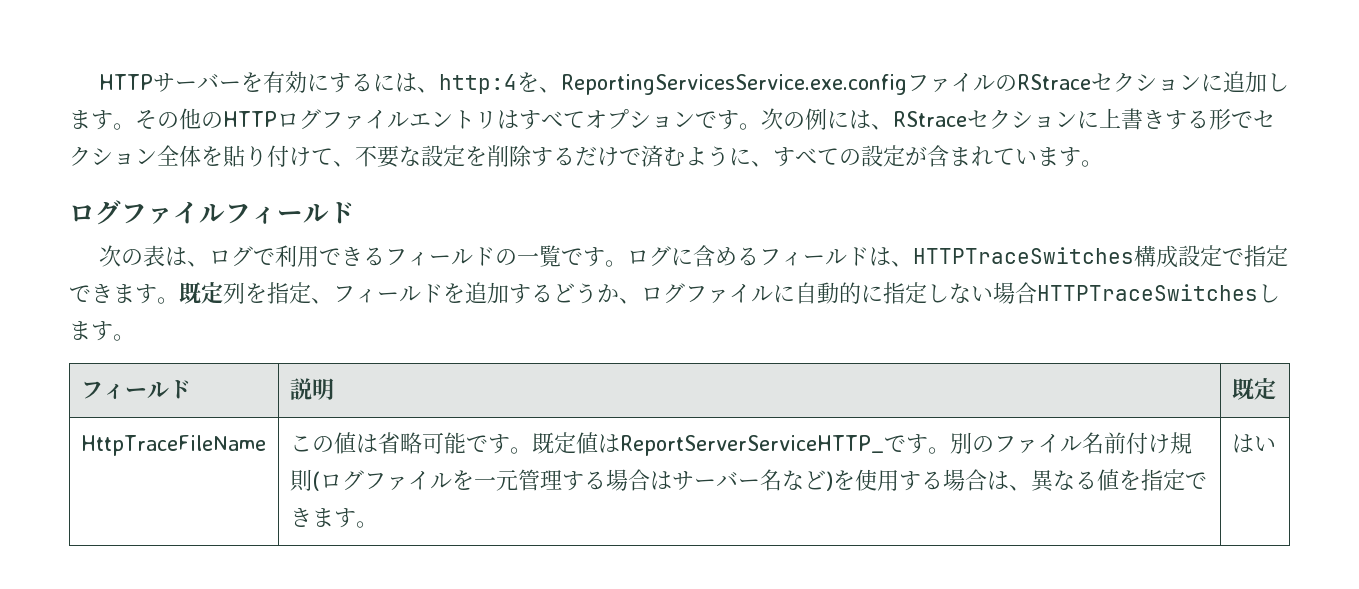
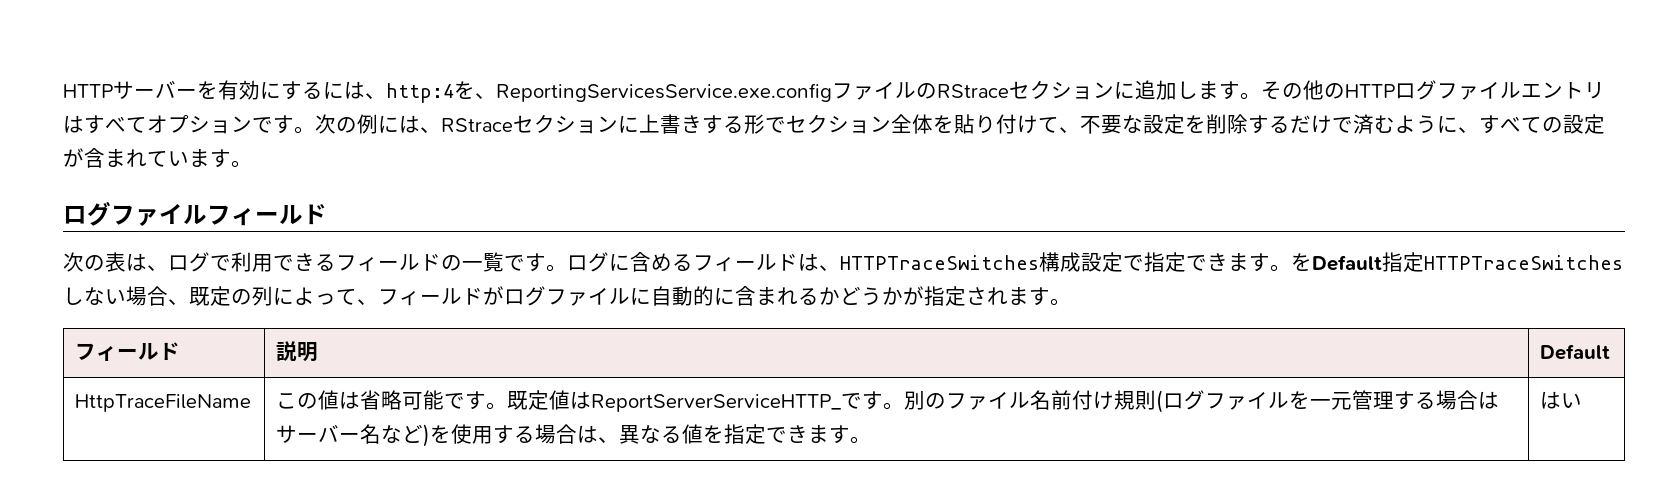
[179,282,641,304] 既定列を指定、フィールドを追加するどうか、 -> [1291,252,1623,272] [63,286,504,306] をDefault指定HTTPTraceSwitchesしない場合、既定の列によって、フィールドが
[883,282,1280,304] 指定しない場合HTTPTraceSwitchesし -> [735,286,1008,306] 含まれるかどうかが指定され
[1231,378,1276,400] 既定 -> [1540,344,1611,360] Default

